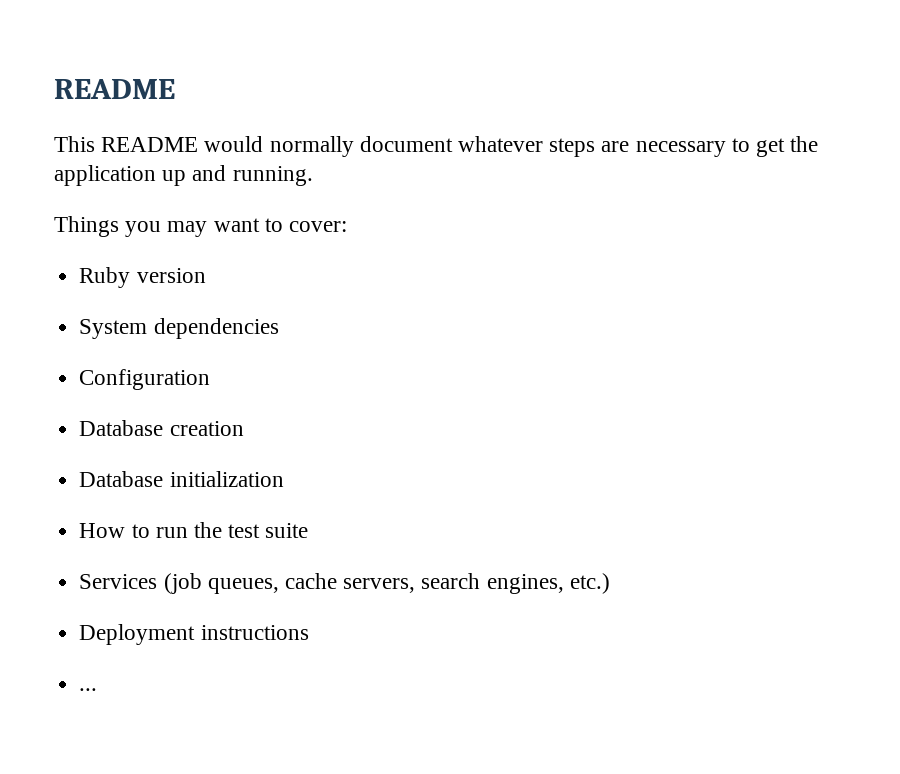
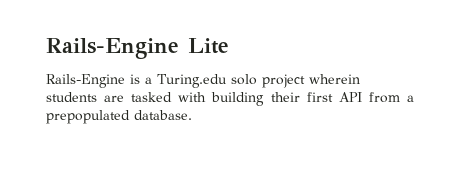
[54,79,175,99] [54,136,819,157] [54,165,313,186] [54,216,348,237] [79,267,206,288] [79,318,279,339] [79,369,211,390] [79,420,244,436] [79,471,284,487] [79,522,309,538] [79,573,610,594] [79,624,309,645] [79,688,98,691] README // This README would normally document whatever steps are necessary to get the application up and running. // Things you may want to cover: // Ruby version // System dependencies // Configuration // Database creation // Database initialization // How to run the test suite // Services (job queues, cache servers, search engines, etc.) // Deployment instructions // ... -> [46,38,229,59] [46,74,360,88] [46,92,414,106] [46,110,192,124] Rails-Engine Lite // Rails-Engine is a Turing.edu solo project wherein students are tasked with building their first API from a prepopulated database.

